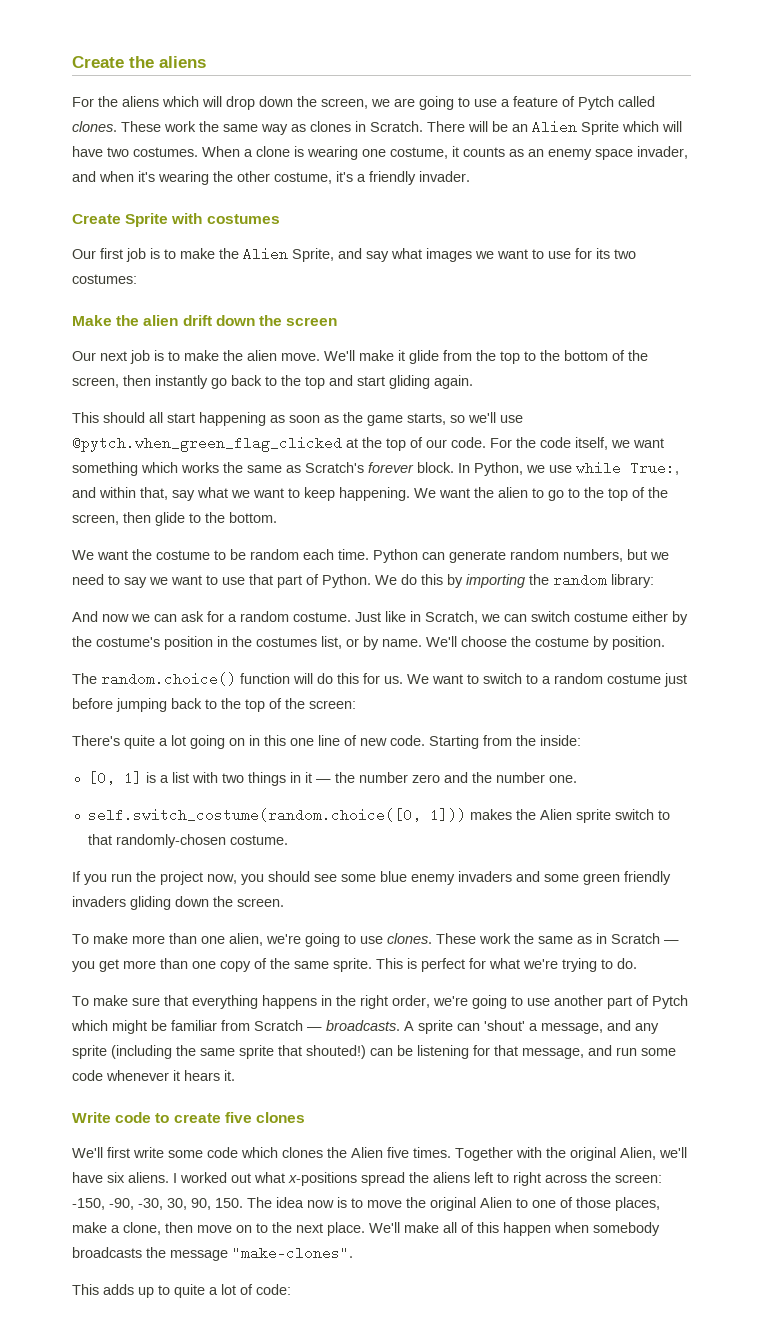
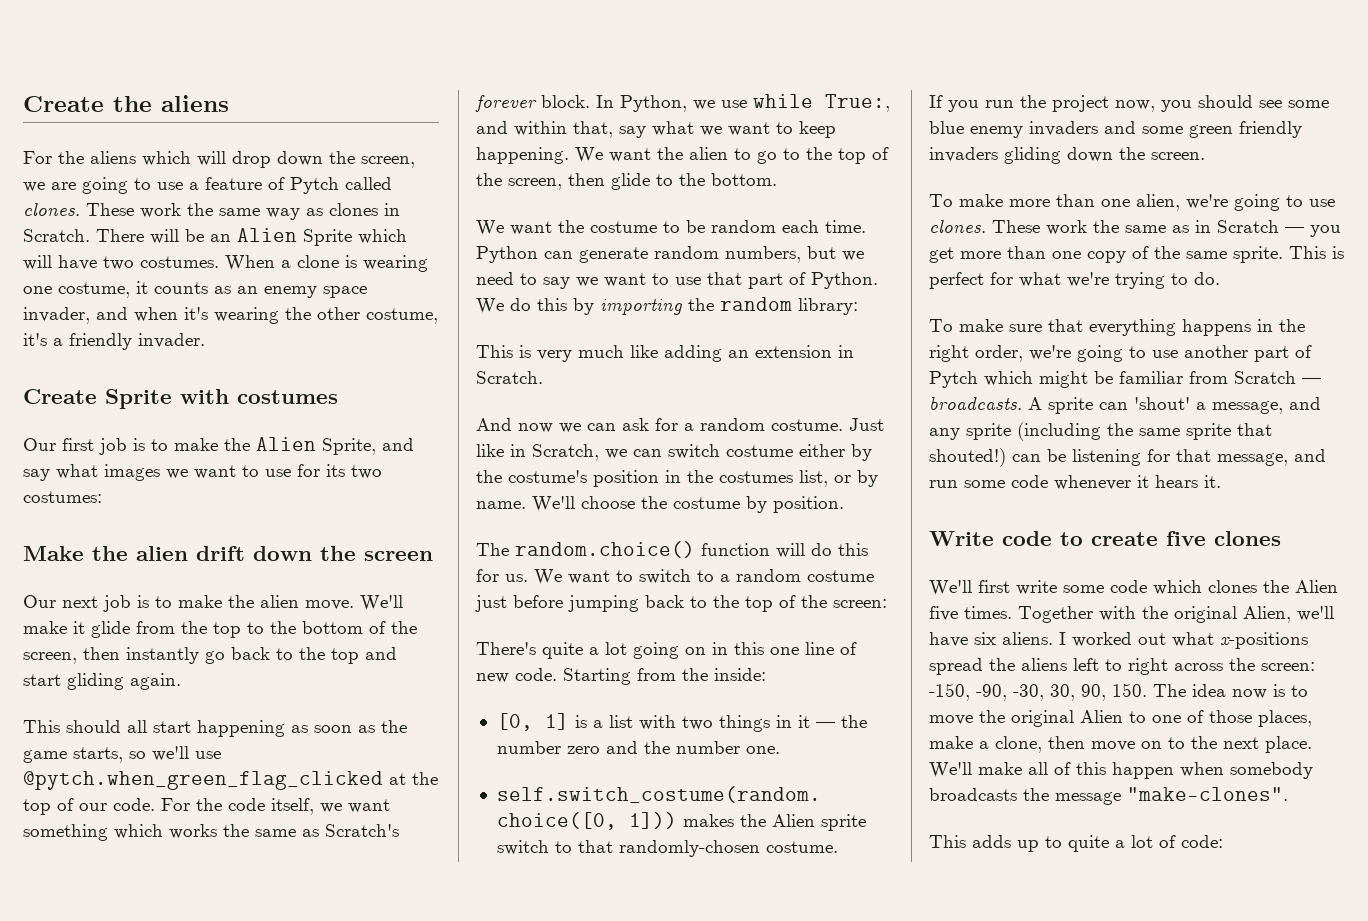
(654, 581) none -> [476,345,854,362] [476,371,543,384] // This is very much like adding an extension in Scratch.

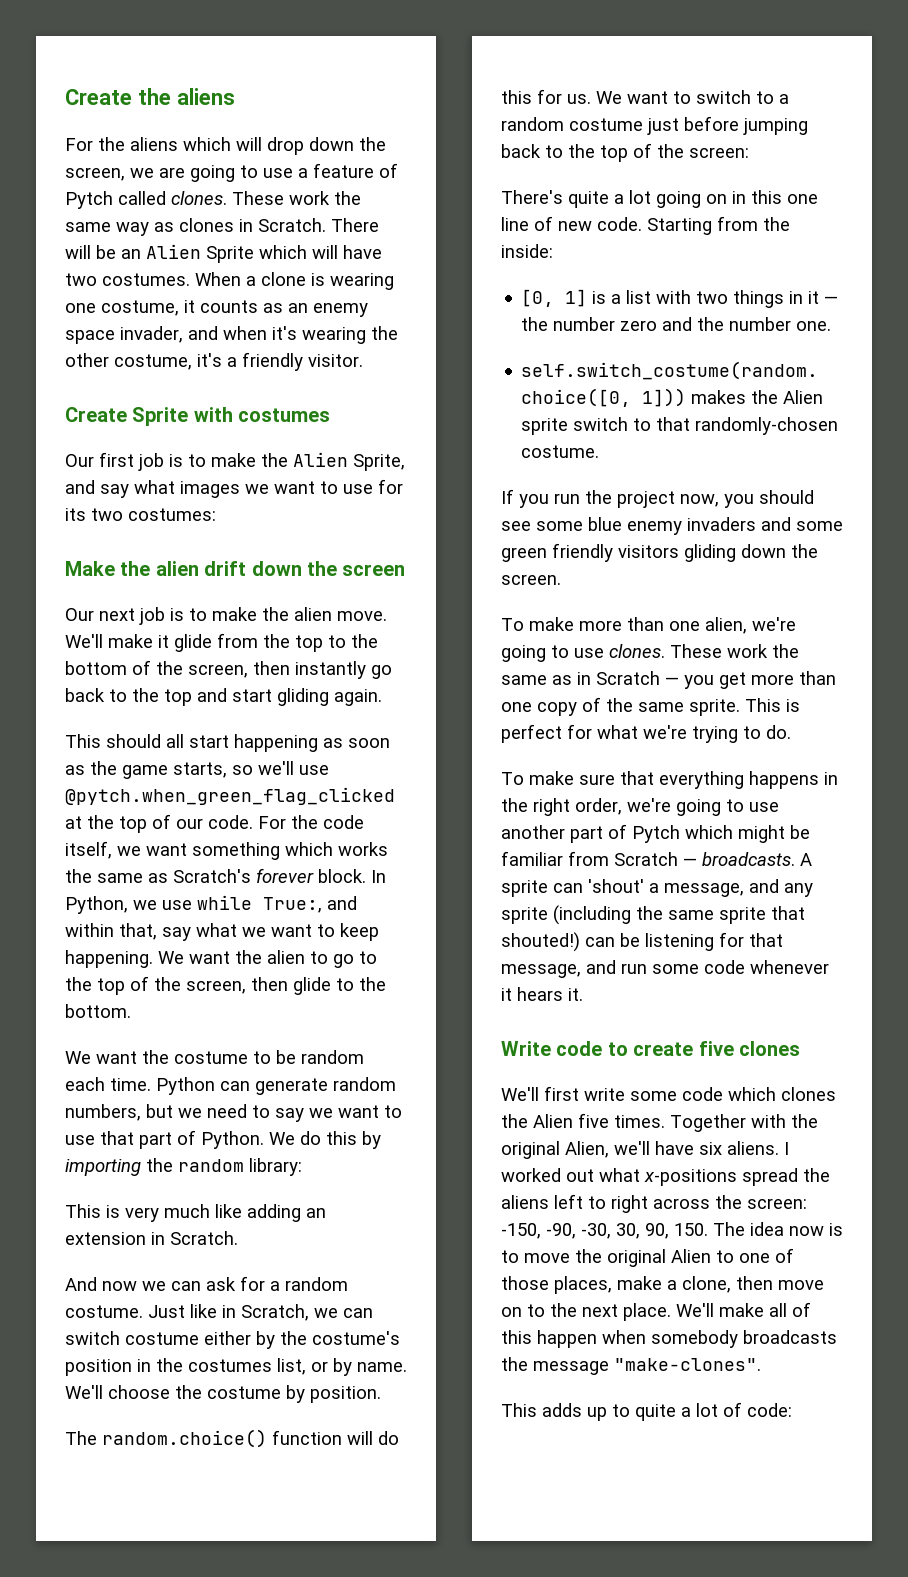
[138,333,205,348] invader. -> [308,354,363,367] visitor.
[929,147,998,162] invaders -> [618,545,679,558] visitors

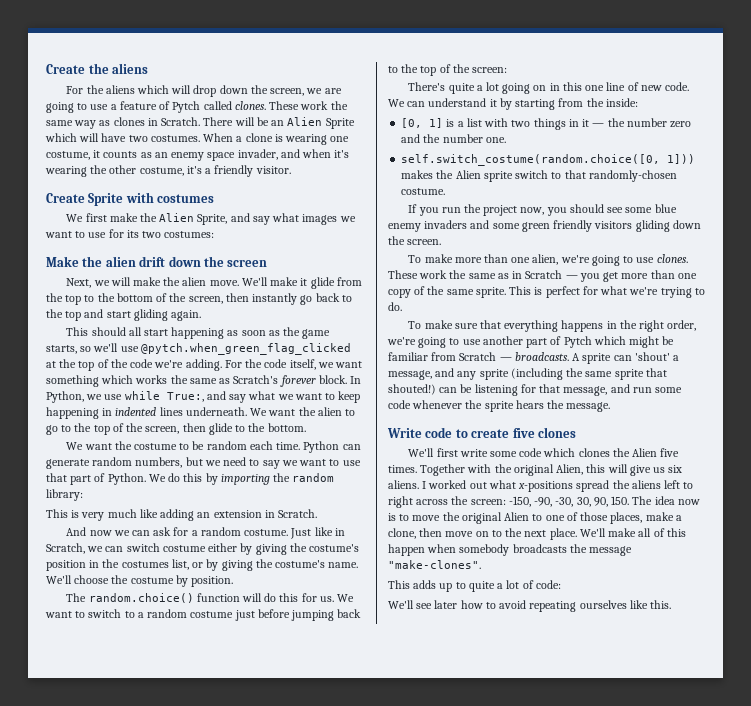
[65,452,206,471] Our first job is to -> [66,213,107,222] We first
[65,607,207,625] Our next job is to -> [66,277,131,288] Next, we will
[176,815,253,829] our code. -> [110,359,222,371] the code we're adding.
[65,923,157,940] within that, -> (226, 395) none
[65,950,153,968] happening. -> [46,407,247,419] happening in indented lines underneath.
(275, 1340) none -> [255,544,287,555] giving
(352, 1367) none -> [221,559,326,571] giving the costume's
[647,218,712,235] Starting -> [388,98,556,110] We can understand it by starting
[501,987,583,1001] it hears it. -> [465,400,611,412] the sprite hears the message.
[614,1141,694,1155] we'll have -> [586,464,666,476] this will give us
(792, 1410) none -> [388,600,672,612] // We'll see later how to avoid repeating ourselves like this.

